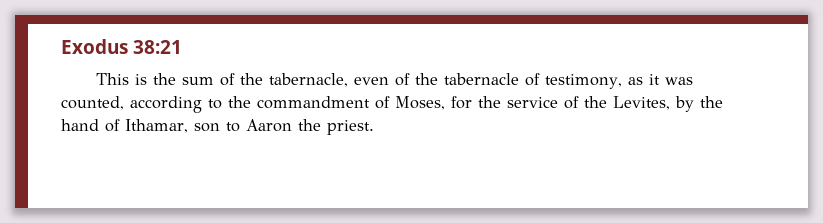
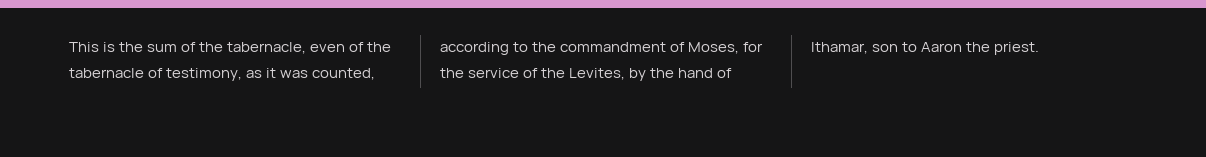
[61,39,182,54] Exodus 38:21 // -> (69, 47) none

